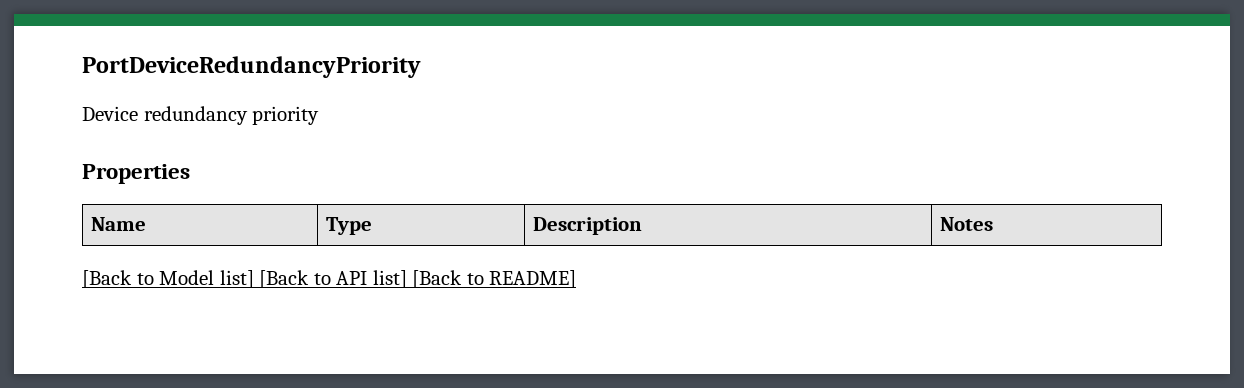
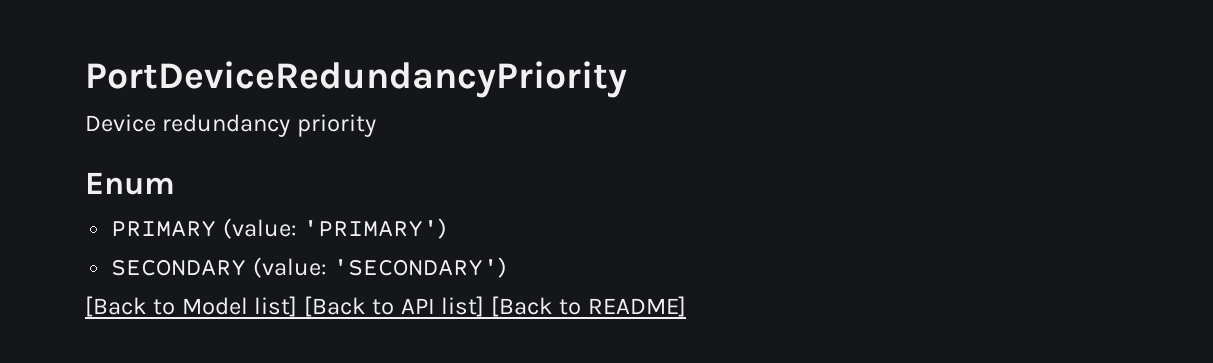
[82,164,190,184] [90,217,146,231] [325,217,372,235] [532,217,642,235] [939,217,993,231] Properties // Name | Type | Description | Notes -> [85,172,175,195] [111,218,448,239] [111,257,508,278] Enum // PRIMARY (value: 'PRIMARY') // SECONDARY (value: 'SECONDARY')

